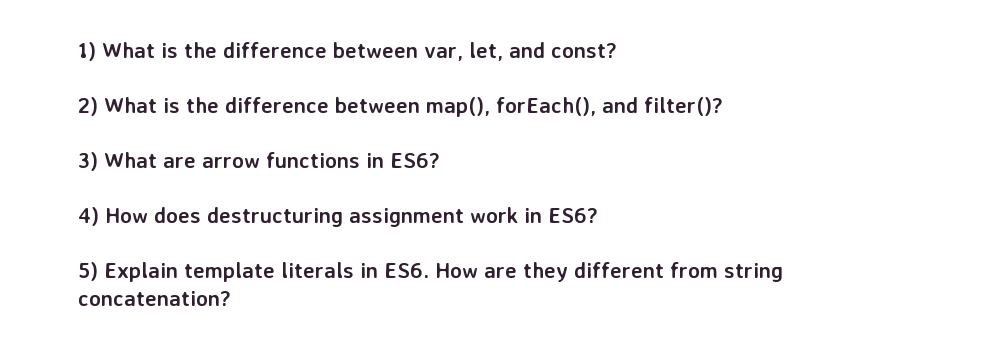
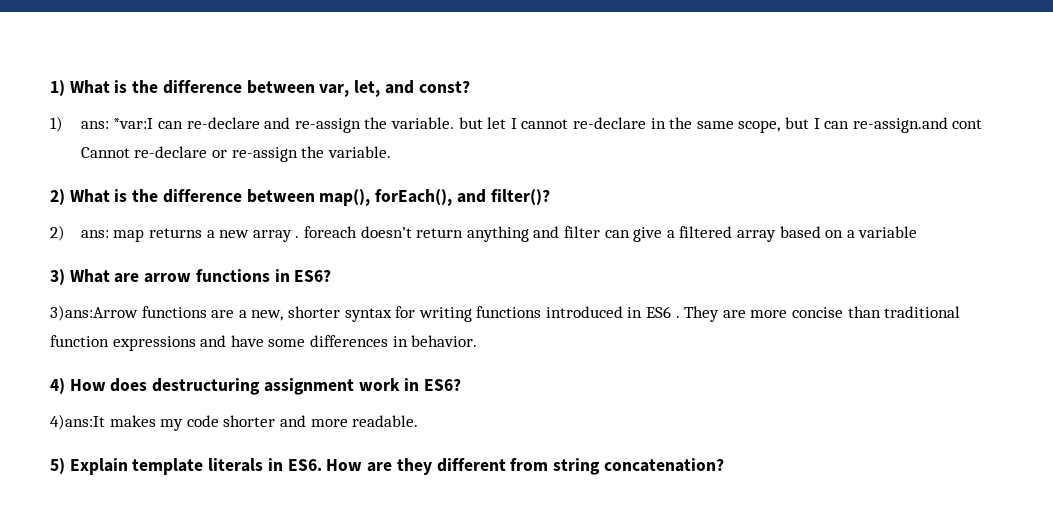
(617, 50) none -> [50,116,983,133] [80,146,391,162] // 1) ans: *var:I can re-declare and re-assign the variable. but let I cannot re-declare in the same scope, but I can re-assign.and cont Cannot re-declare or re-assign the variable.
(723, 106) none -> [50,225,918,242] // 2) ans: map returns a new array . foreach doesn’t return anything and filter can give a filtered array based on a variable
(440, 160) none -> [50,305,961,322] [50,335,478,351] // 3)ans:Arrow functions are a new, shorter syntax for writing functions introduced in ES6 . They are more concise than traditional function expressions and have some differences in behavior.
(598, 215) none -> [50,414,419,431] // 4)ans:It makes my code shorter and more readable.

